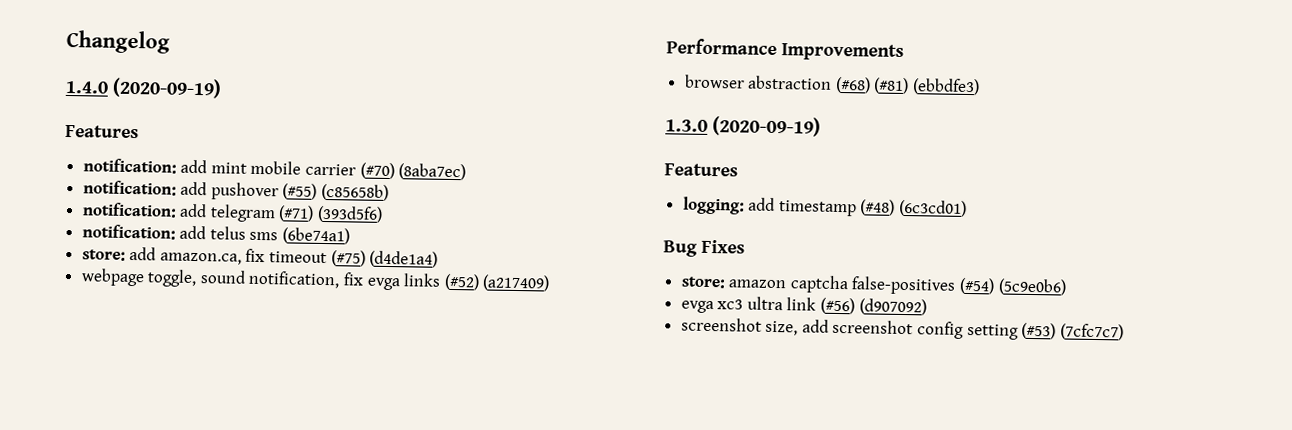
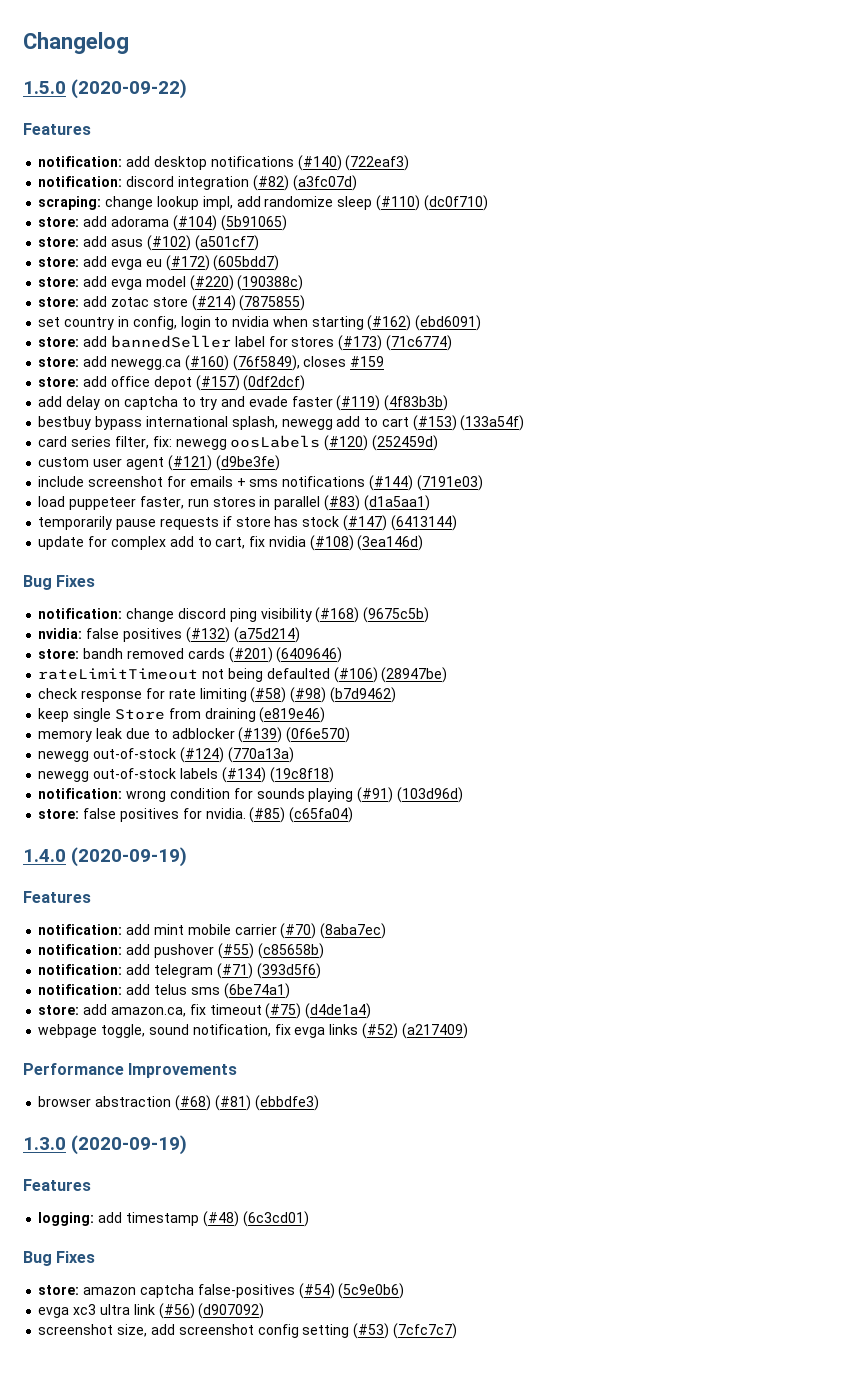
(170, 41) none -> [23,79,188,99] [23,123,91,135] [38,155,410,171] [38,175,357,191] [38,195,488,211] [38,215,287,231] [38,235,259,251] [38,255,280,271] [38,275,304,291] [38,295,306,311] [38,315,482,331] [38,335,452,351] [38,355,385,371] [38,375,306,391] [38,395,449,411] [38,415,525,431] [38,435,438,451] [38,455,280,471] [38,475,483,491] [38,495,430,511] [38,515,457,531] [38,535,424,551] [23,575,96,590] [38,607,430,623] [38,627,300,643] [38,647,343,663] [38,667,448,683] [38,687,396,703] [38,707,326,723] [38,727,351,743] [38,747,294,763] [38,767,334,783] [38,787,463,803] [38,807,354,823] // 1.5.0 (2020-09-22) // Features // notification: add desktop notifications (#140) (722eaf3) // notification: discord integration (#82) (a3fc07d) // scraping: change lookup impl, add randomize sleep (#110) (dc0f710) // store: add adorama (#104) (5b91065) // store: add asus (#102) (a501cf7) // store: add evga eu (#172) (605bdd7) // store: add evga model (#220) (190388c) // store: add zotac store (#214) (7875855) // set country in config, login to nvidia when starting (#162) (ebd6091) // store: add bannedSeller label for stores (#173) (71c6774) // store: add newegg.ca (#160) (76f5849), closes #159 // store: add office depot (#157) (0df2dcf) // add delay on captcha to try and evade faster (#119) (4f83b3b) // bestbuy bypass international splash, newegg add to cart (#153) (133a54f) // card series filter, fix: newegg oosLabels (#120) (252459d) // custom user agent (#121) (d9be3fe) // include screenshot for emails + sms notifications (#144) (7191e03) // load puppeteer faster, run stores in parallel (#83) (d1a5aa1) // temporarily pause requests if store has stock (#147) (6413144) // update for complex add to cart, fix nvidia (#108) (3ea146d) // Bug Fixes // notification: change discord ping visibility (#168) (9675c5b) // nvidia: false positives (#132) (a75d214) // store: bandh removed cards (#201) (6409646) // rateLimitTimeout not being defaulted (#106) (28947be) // check response for rate limiting (#58) (#98) (b7d9462) // keep single Store from draining (e819e46) // memory leak due to adblocker (#139) (0f6e570) // newegg out-of-stock (#124) (770a13a) // newegg out-of-stock labels (#134) (19c8f18) // notification: wrong condition for sounds playing (#91) (103d96d) // store: false positives for nvidia. (#85) (c65fa04)

